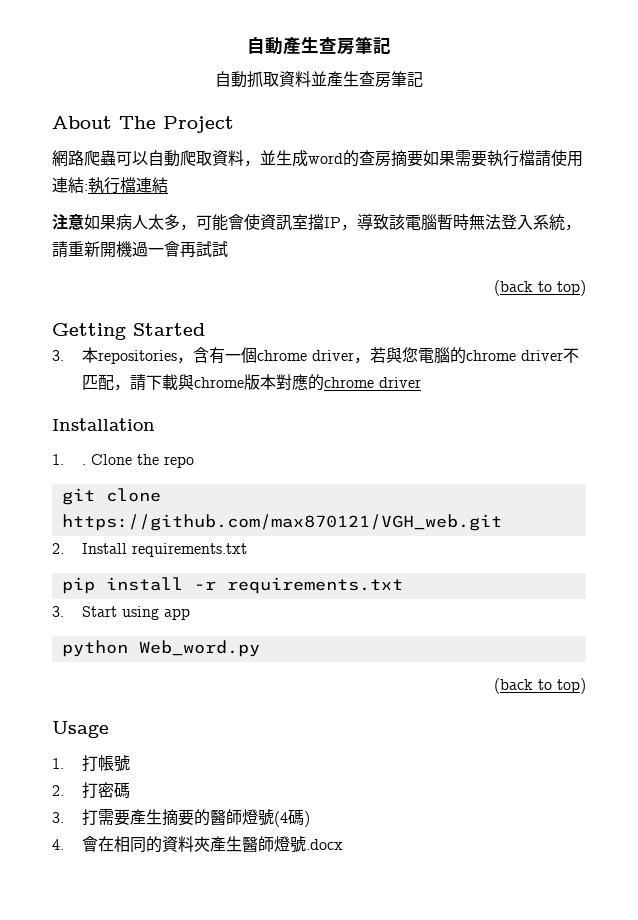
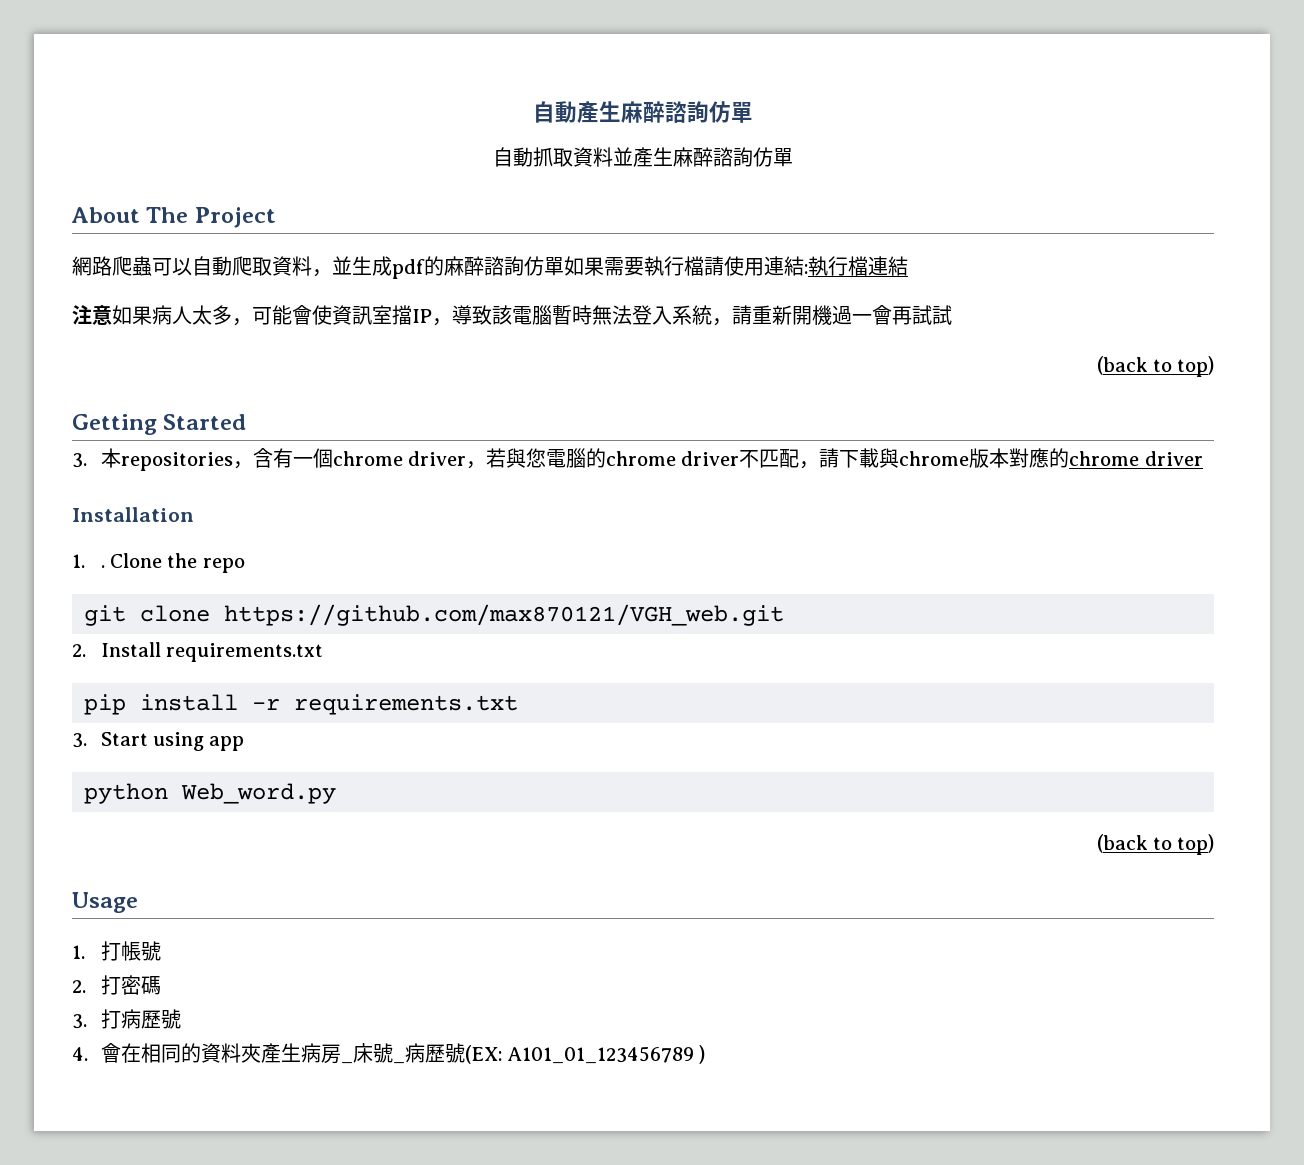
[319,37,391,55] 查房筆記 -> [621,101,753,123] 麻醉諮詢仿單
[359,71,423,87] 查房筆記 -> [673,147,793,167] 麻醉諮詢仿單
[308,150,423,167] word的查房摘要 -> [392,256,564,279] pdf的麻醉諮詢仿單
[98,809,311,827] 需要產生摘要的醫師燈號(4碼) -> [120,1009,181,1029] 病歷號
[242,836,344,853] 醫師燈號.docx -> [300,1043,706,1064] 病房_床號_病歷號(EX: A101_01_123456789 )

